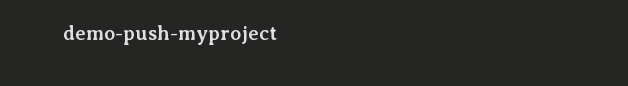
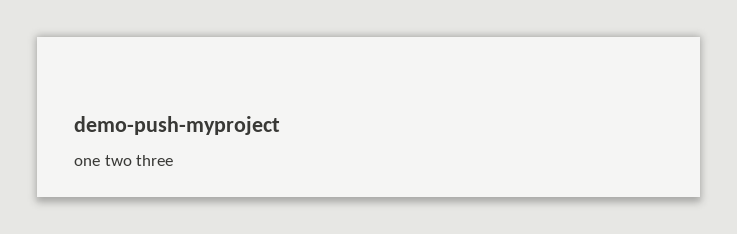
(277, 35) none -> [74,155,174,166] // one two three

